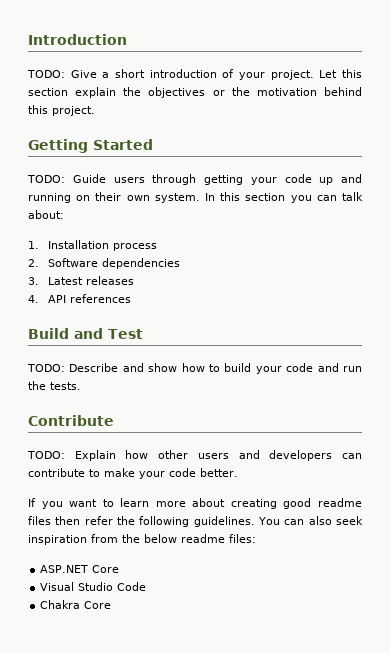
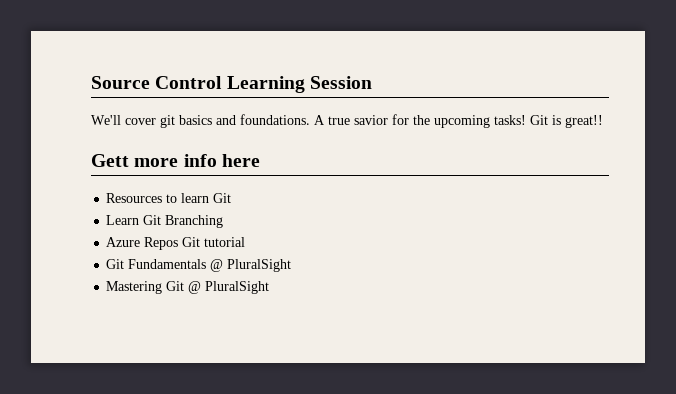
[28,34,127,45] [27,69,362,80] [28,87,362,98] [28,105,95,116] [28,139,153,153] [27,174,362,185] [28,192,363,203] [28,210,64,219] [28,240,157,251] [28,258,180,269] [28,276,134,285] [28,294,131,303] [28,328,143,339] [27,363,362,374] [28,381,81,390] [28,415,114,426] [27,450,363,461] [28,468,238,479] [28,498,362,509] [28,516,364,527] [28,534,256,545] [40,565,120,573] [40,582,147,591] [40,600,112,609] Introduction // TODO: Give a short introduction of your project. Let this section explain the objectives or the motivation behind this project. // Getting Started // TODO: Guide users through getting your code up and running on their own system. In this section you can talk about: // 1. Installation process // 2. Software dependencies // 3. Latest releases // 4. API references // Build and Test // TODO: Describe and show how to build your code and run the tests. // Contribute // TODO: Explain how other users and developers can contribute to make your code better. // If you want to learn more about creating good readme files then refer the following guidelines. You can also seek inspiration from the below readme files: // ASP.NET Core // Visual Studio Code // Chakra Core -> [91,76,372,93] [91,114,603,128] [91,154,260,167] [106,193,232,203] [106,215,224,228] [106,237,246,250] [106,259,292,272] [106,281,270,294] Source Control Learning Session // We'll cover git basics and foundations. A true savior for the upcoming tasks! Git is great!! // Gett more info here // Resources to learn Git // Learn Git Branching // Azure Repos Git tutorial // Git Fundamentals @ PluralSight // Mastering Git @ PluralSight

